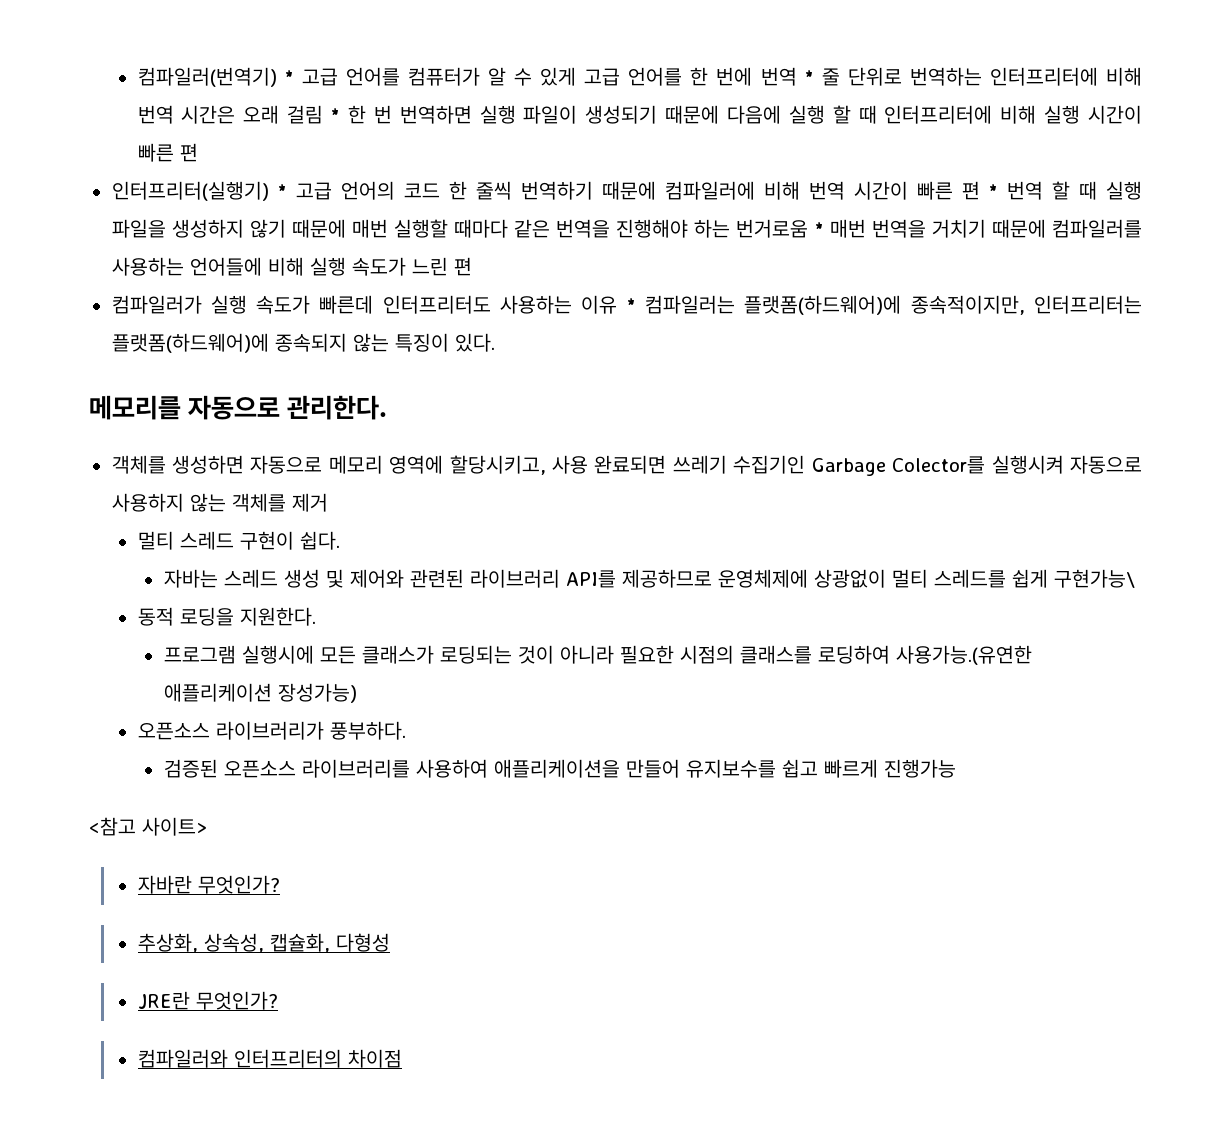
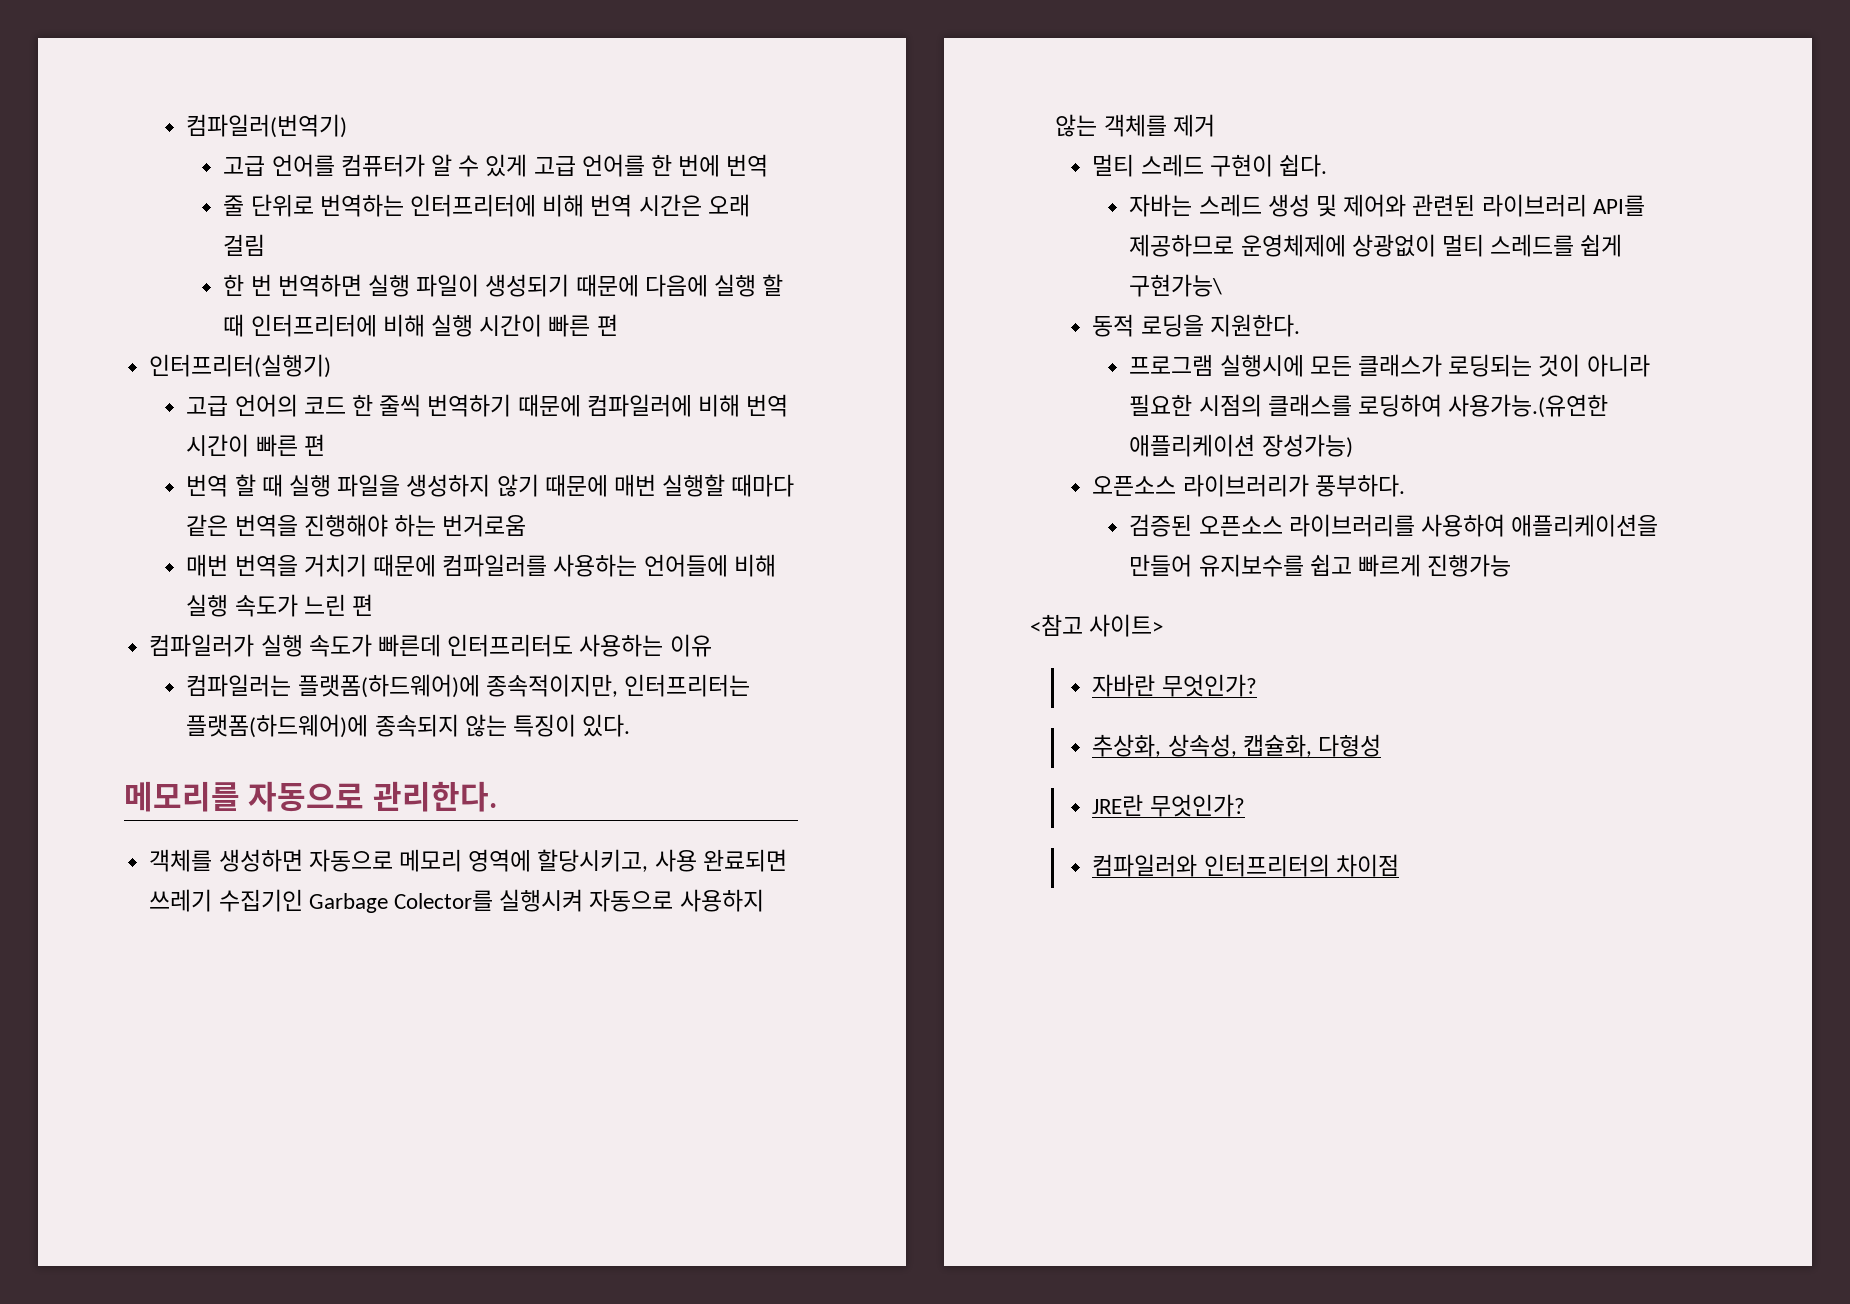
[284,70,294,84] * -> (348, 126) //
[804,70,814,84] * -> (769, 165) //
[331,108,341,122] * -> (266, 245) //
[277,184,287,198] * -> (332, 366) //
[988,184,998,198] * -> (325, 445) //
[814,222,824,236] * -> (527, 525) //
[626,298,636,312] * -> (712, 645) //

